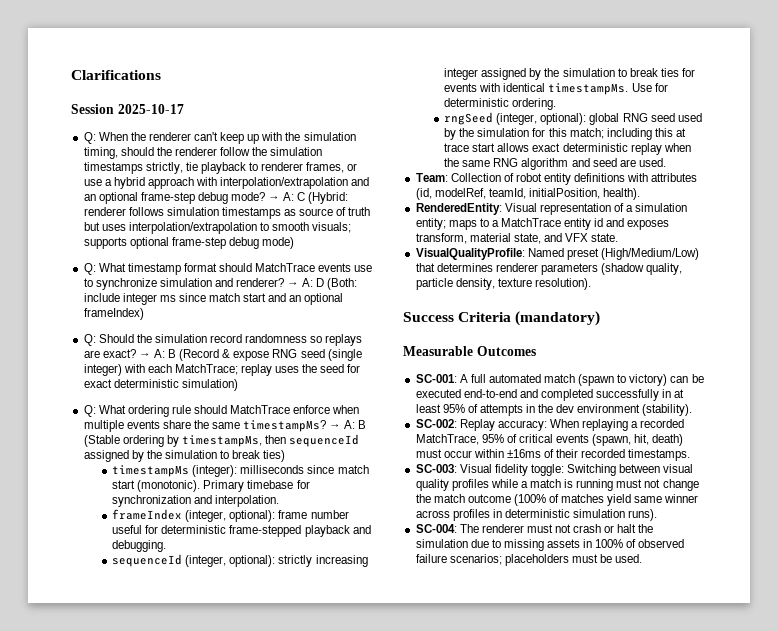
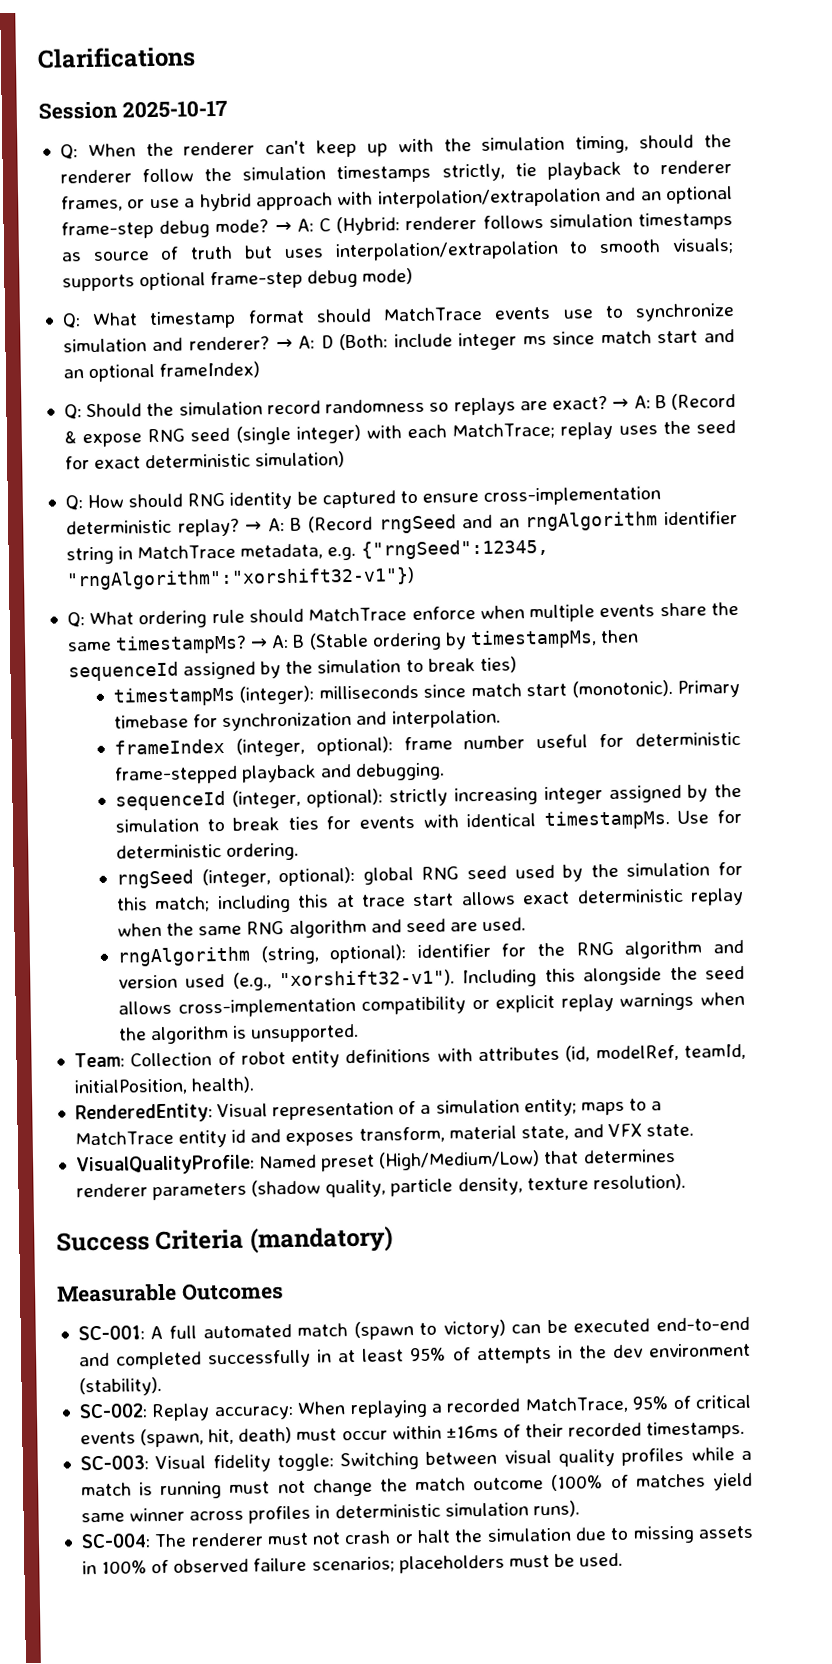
(238, 385) none -> [64,486,662,511] [65,510,739,537] [65,538,549,565] [65,567,415,591] // Q: How should RNG identity be captured to ensure cross-implementation deterministic replay? → A: B (Record rngSeed and an rngAlgorithm identifier string in MatchTrace metadata, e.g. {"rngSeed":12345, "rngAlgorithm":"xorshift32-v1"})
(666, 162) none -> [116,939,744,967] [117,965,745,991] [117,991,745,1018] [118,1023,360,1045] // rngAlgorithm (string, optional): identifier for the RNG algorithm and version used (e.g., "xorshift32-v1"). Including this alongside the seed allows cross-implementation compatibility or explicit replay warnings when the algorithm is unsupported.

